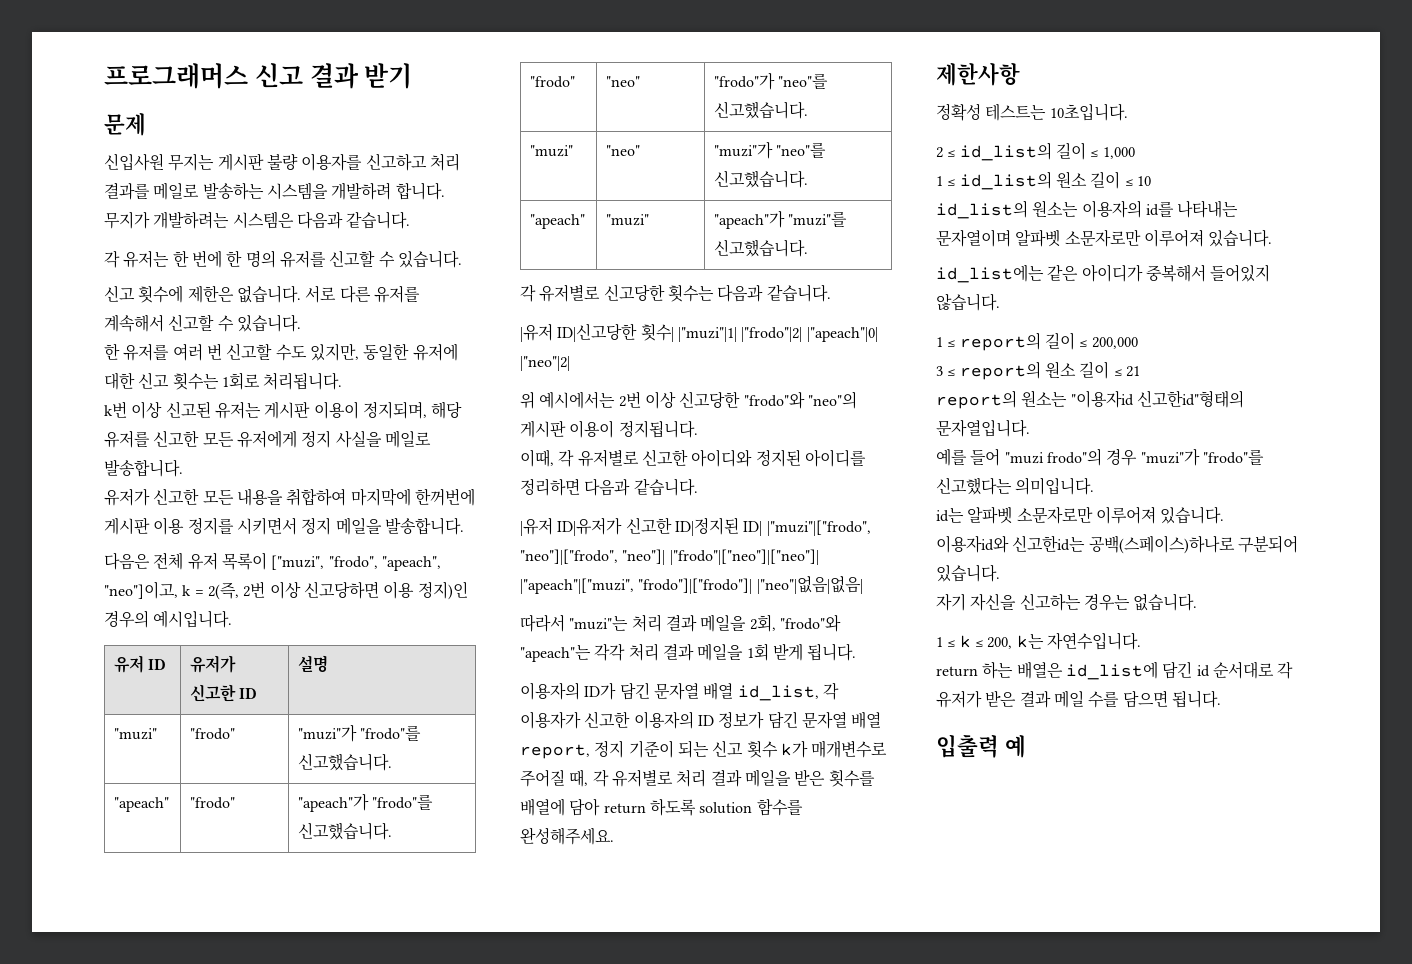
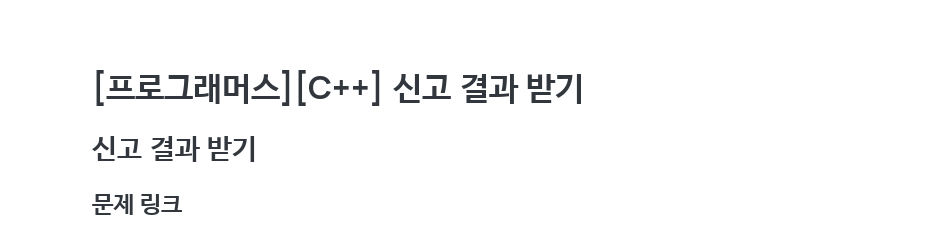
[104,63,248,89] 프로그래머스 -> [92,70,585,106] [프로그래머스][C++] 신고 결과 받기 //
[104,153,460,171] [104,182,445,200] [104,211,411,229] [104,250,462,268] [104,285,420,303] [104,314,301,332] [104,343,458,361] [104,372,343,390] [104,401,463,419] [104,430,431,448] [104,459,183,477] [104,488,475,506] [104,517,464,535] [104,552,441,571] [104,581,468,600] [104,610,233,628] [114,655,167,673] [190,655,237,673] [190,684,258,702] [298,655,329,672] [114,728,158,740] [190,728,236,740] [298,724,422,742] [298,753,393,771] [114,797,170,812] [190,797,236,809] [298,793,434,812] [298,822,393,840] [530,76,576,88] [606,76,641,87] [714,72,829,90] [714,101,809,119] [530,145,574,157] [606,145,641,156] [714,141,827,159] [714,170,809,188] [530,214,586,229] [606,214,650,226] [714,210,848,229] [714,239,809,257] [520,284,831,302] [520,323,878,342] [520,356,570,371] [520,391,857,409] [520,420,698,438] [520,449,866,467] [520,478,698,496] [520,517,871,536] [520,549,819,565] [520,576,863,594] [520,614,841,632] [520,643,857,662] [520,682,839,701] [520,711,882,729] [520,740,888,759] [520,769,875,787] [520,798,803,816] [520,827,614,845] [936,63,1020,86] [936,103,1128,121] [936,142,1135,161] [936,171,1151,190] [936,200,1239,219] [936,229,1273,247] [936,264,1271,283] [936,293,1000,311] [936,332,1138,351] [936,361,1140,380] [936,390,1244,409] [936,419,1030,437] [936,448,1264,466] [936,477,1095,495] [936,506,1225,524] [936,535,1298,554] [936,564,1000,582] [936,593,1198,611] [936,632,1141,650] [936,661,1294,680] [936,690,1221,708] [936,734,1026,758] // 신입사원 무지는 게시판 불량 이용자를 신고하고 처리 결과를 메일로 발송하는 시스템을 개발하려 합니다. 무지가 개발하려는 시스템은 다음과 같습니다. // 각 유저는 한 번에 한 명의 유저를 신고할 수 있습니다. // 신고 횟수에 제한은 없습니다. 서로 다른 유저를 계속해서 신고할 수 있습니다. // 한 유저를 여러 번 신고할 수도 있지만, 동일한 유저에 대한 신고 횟수는 1회로 처리됩니다. // k번 이상 신고된 유저는 게시판 이용이 정지되며, 해당 유저를 신고한 모든 유저에게 정지 사실을 메일로 발송합니다. // 유저가 신고한 모든 내용을 취합하여 마지막에 한꺼번에 게시판 이용 정지를 시키면서 정지 메일을 발송합니다. // 다음은 전체 유저 목록이 ["muzi", "frodo", "apeach", "neo"]이고, k = 2(즉, 2번 이상 신고당하면 이용 정지)인 경우의 예시입니다. // 유저 ID | 유저가 신고한 ID | 설명 // "muzi" | "frodo" | "muzi"가 "frodo"를 신고했습니다. // "apeach" | "frodo" | "apeach"가 "frodo"를 신고했습니다. // "frodo" | "neo" | "frodo"가 "neo"를 신고했습니다. // "muzi" | "neo" | "muzi"가 "neo"를 신고했습니다. // "apeach" | "muzi" | "apeach"가 "muzi"를 신고했습니다. // 각 유저별로 신고당한 횟수는 다음과 같습니다. // |유저 ID|신고당한 횟수| |"muzi"|1| |"frodo"|2| |"apeach"|0| |"neo"|2| // 위 예시에서는 2번 이상 신고당한 "frodo"와 "neo"의 게시판 이용이 정지됩니다. // 이때, 각 유저별로 신고한 아이디와 정지된 아이디를 정리하면 다음과 같습니다. // |유저 ID|유저가 신고한 ID|정지된 ID| |"muzi"|["frodo", "neo"]|["frodo", "neo"]| |"frodo"|["neo"]|["neo"]| |"apeach"|["muzi", "frodo"]|["frodo"]| |"neo"|없음|없음| // 따라서 "muzi"는 처리 결과 메일을 2회, "frodo"와 "apeach"는 각각 처리 결과 메일을 1회 받게 됩니다. // 이용자의 ID가 담긴 문자열 배열 id_list, 각 이용자가 신고한 이용자의 ID 정보가 담긴 문자열 배열 report, 정지 기준이 되는 신고 횟수 k가 매개변수로 주어질 때, 각 유저별로 처리 결과 메일을 받은 횟수를 배열에 담아 return 하도록 solution 함수를 완성해주세요. // 제한사항 // 정확성 테스트는 10초입니다. // 2 ≤ id_list의 길이 ≤ 1,000 // 1 ≤ id_list의 원소 길이 ≤ 10 // id_list의 원소는 이용자의 id를 나타내는 문자열이며 알파벳 소문자로만 이루어져 있습니다. // id_list에는 같은 아이디가 중복해서 들어있지 않습니다. // 1 ≤ report의 길이 ≤ 200,000 // 3 ≤ report의 원소 길이 ≤ 21 // report의 원소는 "이용자id 신고한id"형태의 문자열입니다. // 예를 들어 "muzi frodo"의 경우 "muzi"가 "frodo"를 신고했다는 의미입니다. // id는 알파벳 소문자로만 이루어져 있습니다. // 이용자id와 신고한id는 공백(스페이스)하나로 구분되어 있습니다. // 자기 자신을 신고하는 경우는 없습니다. // 1 ≤ k ≤ 200, k는 자연수입니다. // return 하는 배열은 id_list에 담긴 id 순서대로 각 유저가 받은 결과 메일 수를 담으면 됩니다. // 입출력 예 -> [140,194,183,215] 링크

